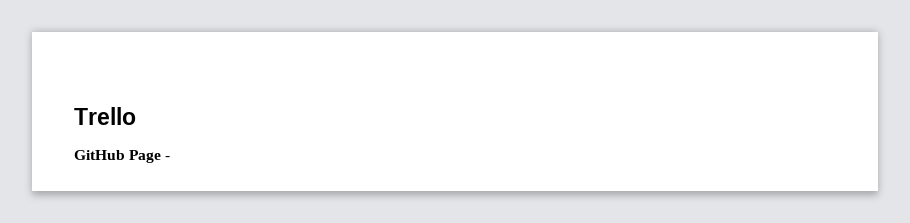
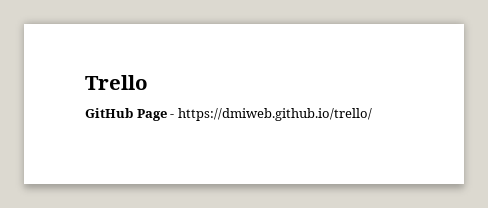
(171, 158) none -> [177,108,372,121] https://dmiweb.github.io/trello/

